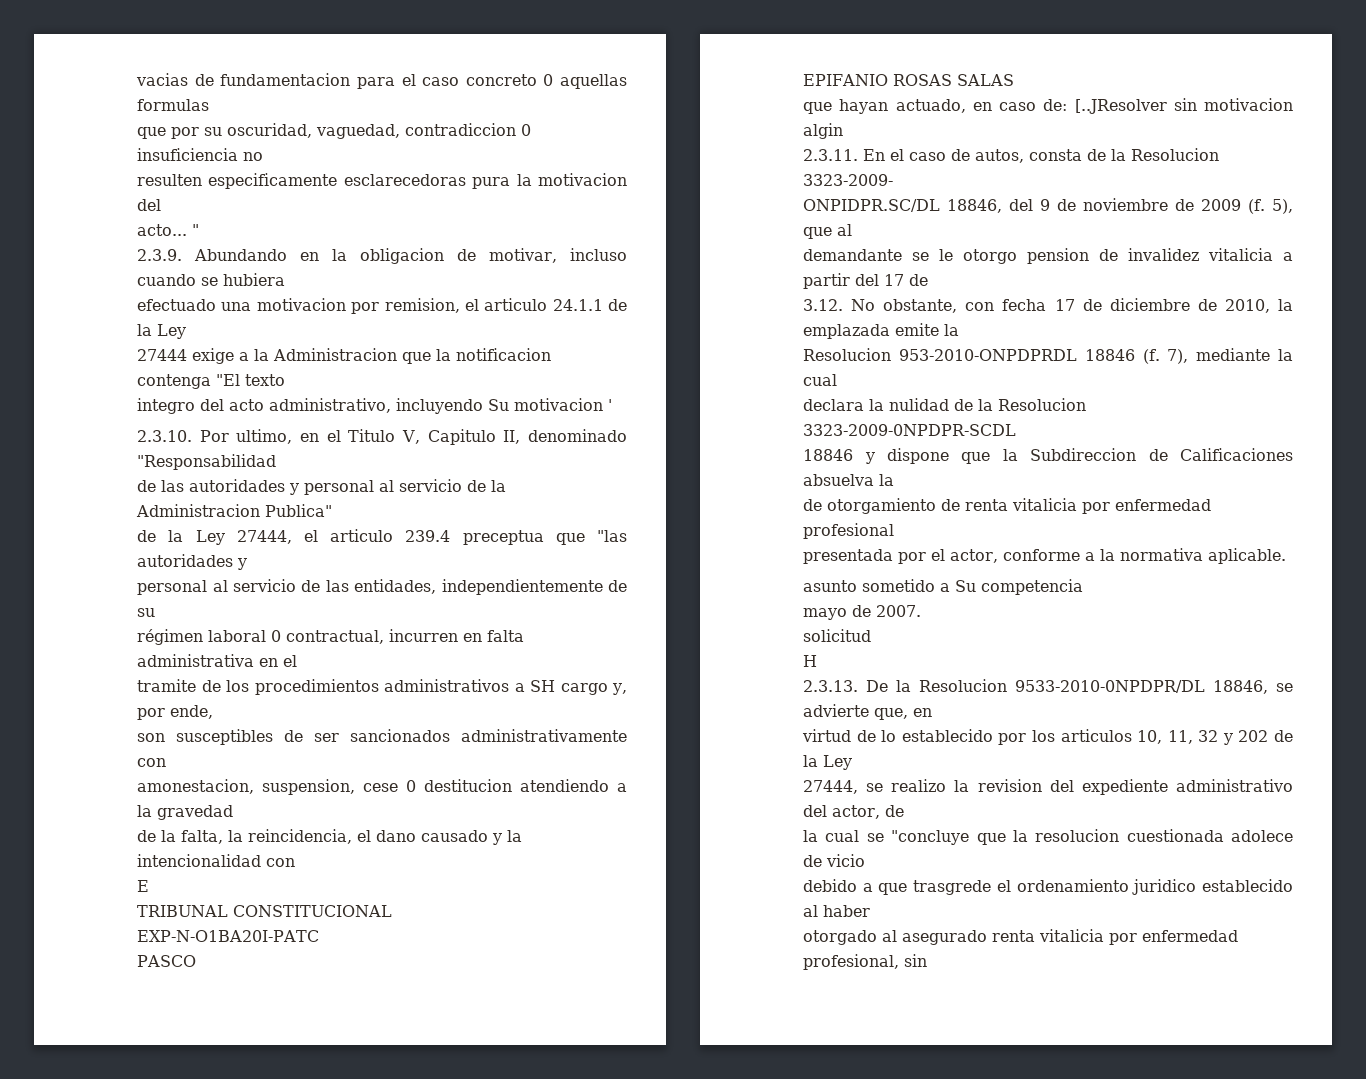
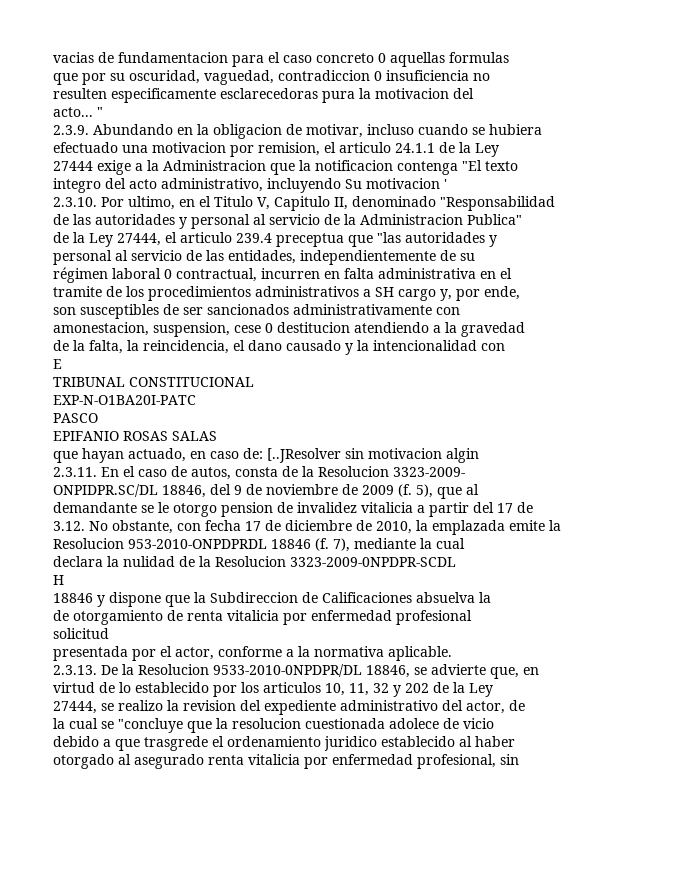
(1017, 430) none -> [53,575,65,585] // H
(895, 531) none -> [53,628,110,639] // solicitud
[803,579,1084,595] [803,605,922,620] [803,629,872,642] [803,655,818,667] // asunto sometido a Su competencia // mayo de 2007. // solicitud // H -> (453, 653) none

